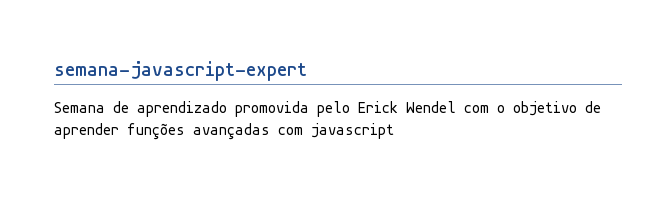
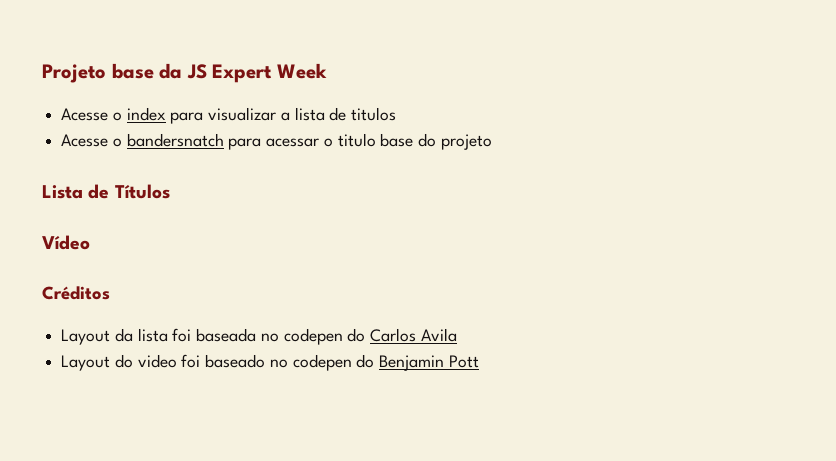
[54,61,307,81] [54,101,601,117] [54,123,394,140] semana-javascript-expert // Semana de aprendizado promovida pelo Erick Wendel com o objetivo de aprender funções avançadas com javascript -> [42,63,327,83] [61,107,397,124] [61,133,492,150] [42,184,170,199] [42,235,90,250] [42,286,110,300] [61,328,457,345] [61,354,479,371] Projeto base da JS Expert Week // Acesse o index para visualizar a lista de titulos // Acesse o bandersnatch para acessar o titulo base do projeto // Lista de Títulos // Vídeo // Créditos // Layout da lista foi baseada no codepen do Carlos Avila // Layout do video foi baseado no codepen do Benjamin Pott

